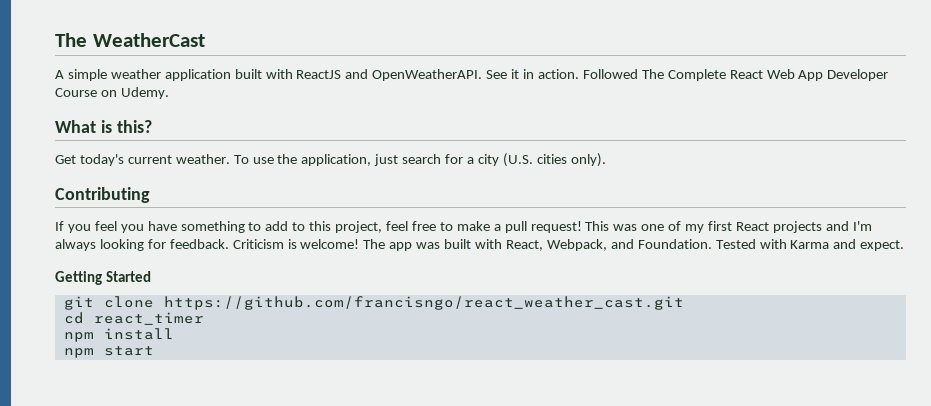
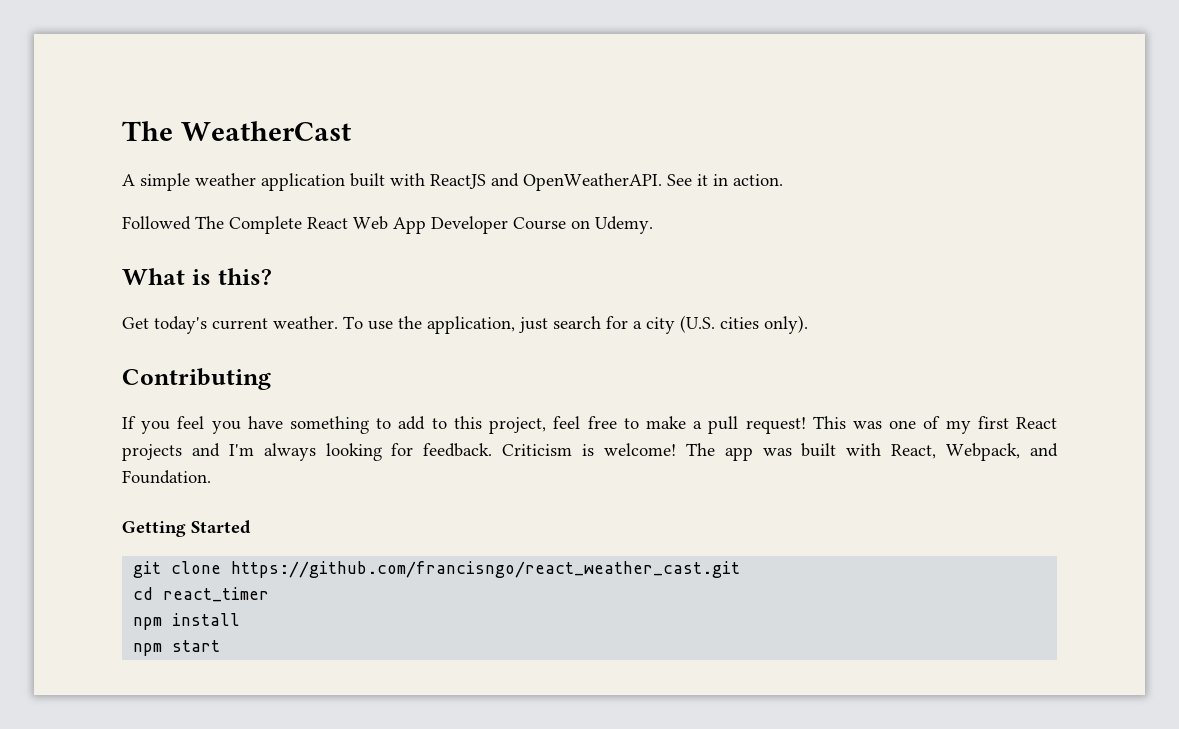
(579, 74) none -> (783, 180) //
[715,239,905,251] Tested with Karma and expect. -> (211, 477) none

